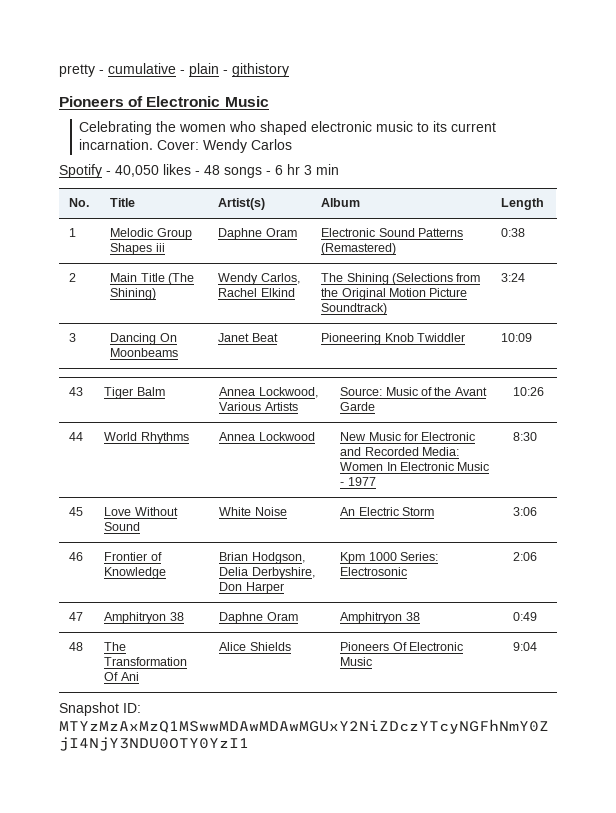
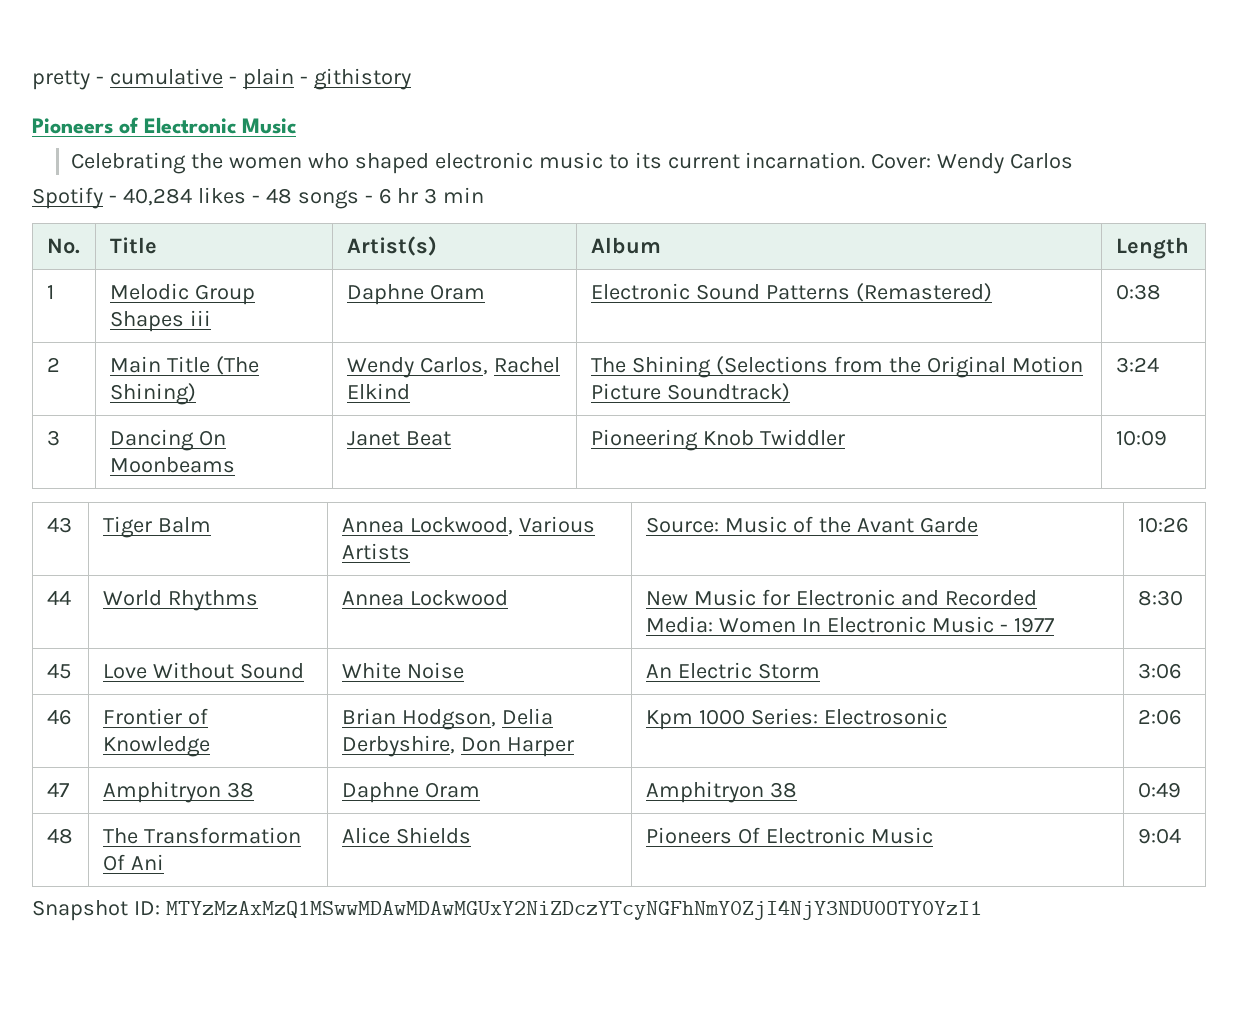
[115,165,159,177] 40,050 -> [122,188,192,206] 40,284

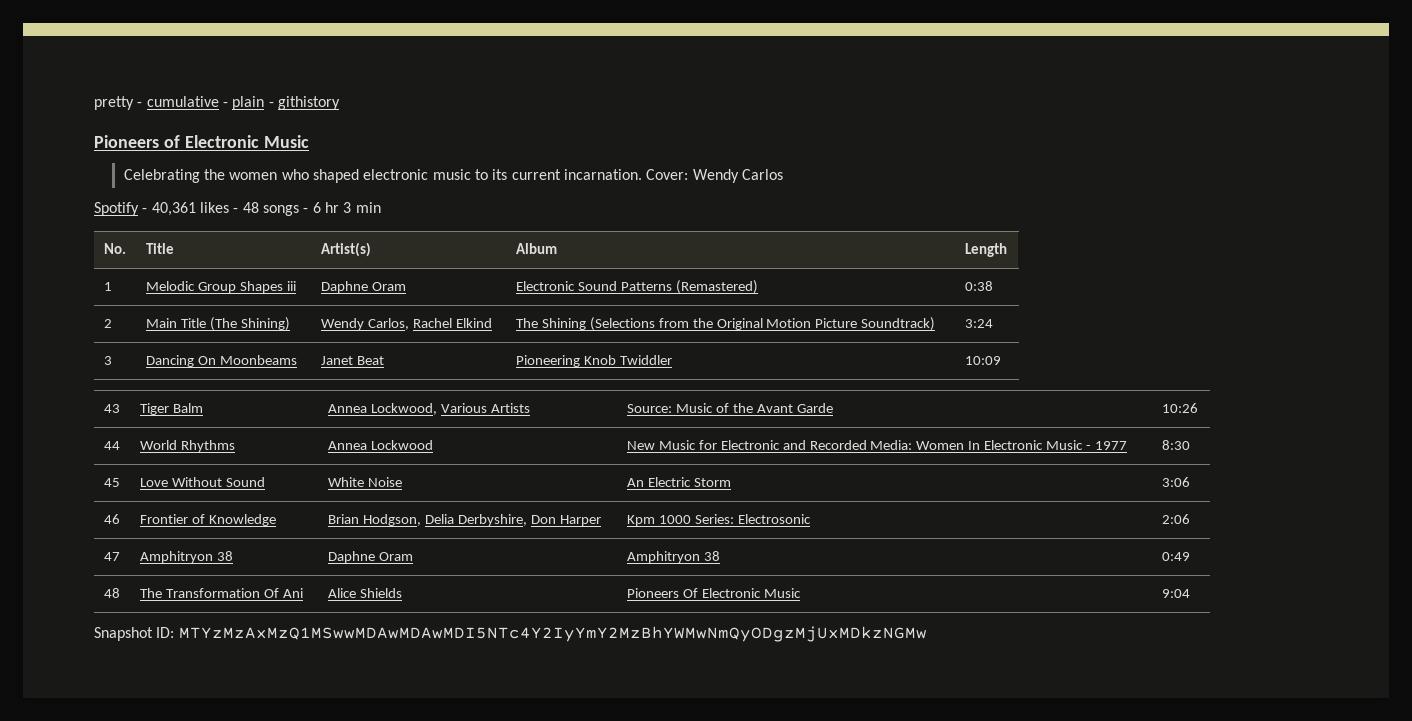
[122,188,192,206] 40,284 -> [151,202,196,216] 40,361
[165,899,982,920] MTYzMzAxMzQ1MSwwMDAwMDAwMGUxY2NiZDczYTcyNGFhNmY0ZjI4NjY3NDU0OTY0YzI1 -> [178,626,927,642] MTYzMzAxMzQ1MSwwMDAwMDAwMDI5NTc4Y2IyYmY2MzBhYWMwNmQyODgzMjUxMDkzNGMw

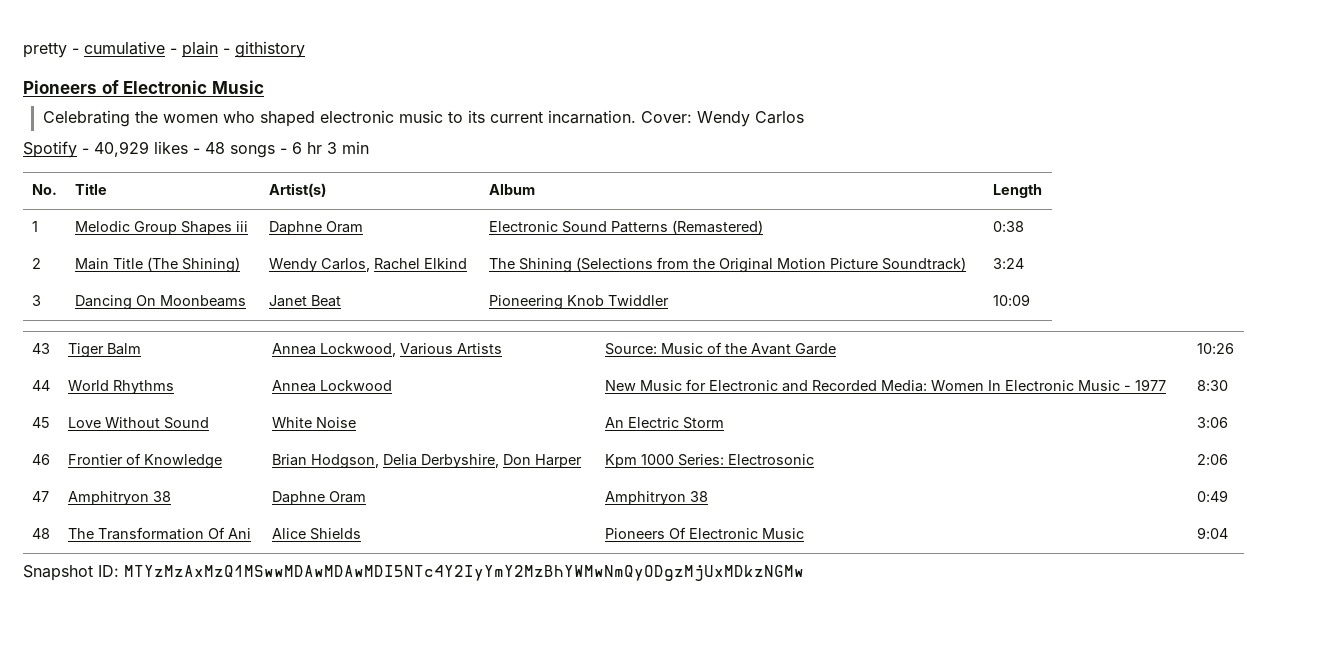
[151,202,196,216] 40,361 -> [94,141,149,157] 40,929

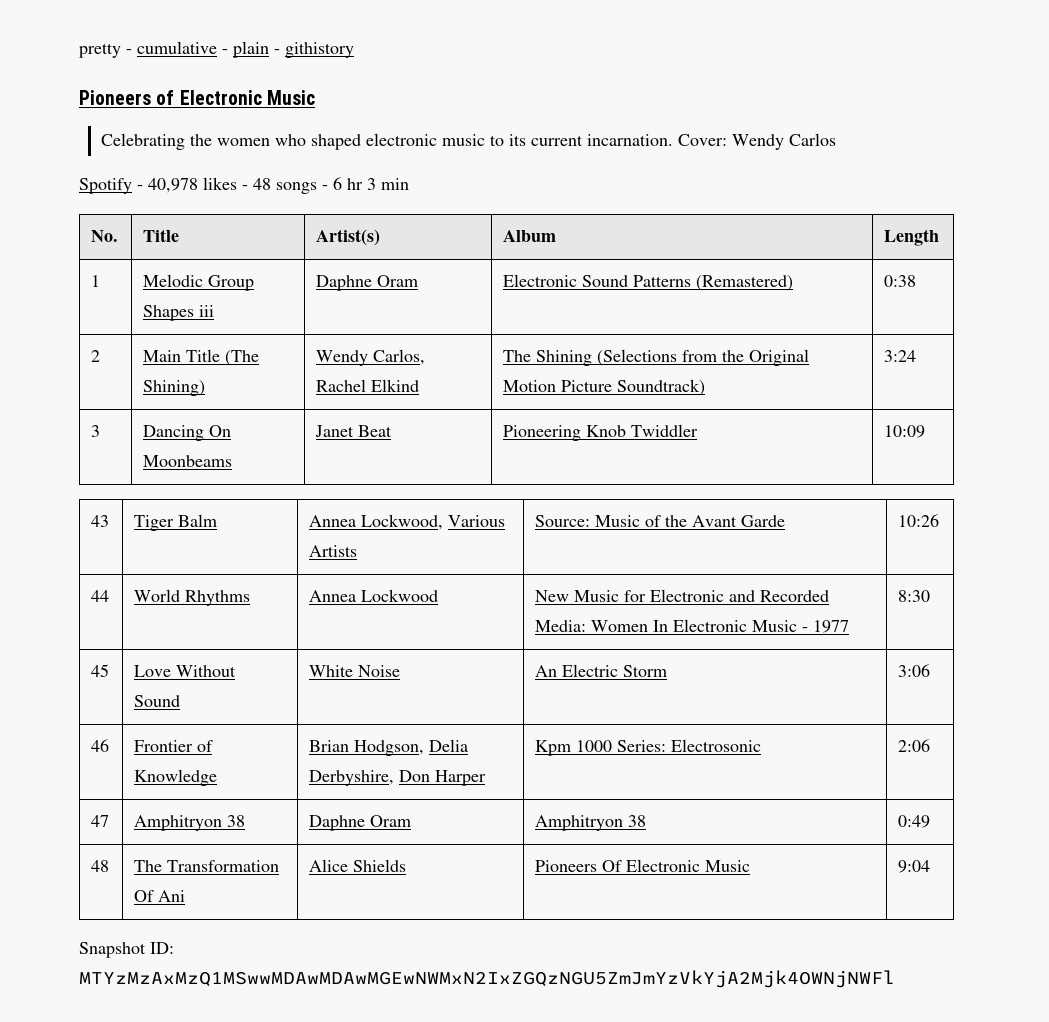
[94,141,149,157] 40,929 -> [148,178,198,193] 40,978
[124,565,804,581] MTYzMzAxMzQ1MSwwMDAwMDAwMDI5NTc4Y2IyYmY2MzBhYWMwNmQyODgzMjUxMDkzNGMw -> [79,970,895,988] MTYzMzAxMzQ1MSwwMDAwMDAwMGEwNWMxN2IxZGQzNGU5ZmJmYzVkYjA2Mjk4OWNjNWFl

